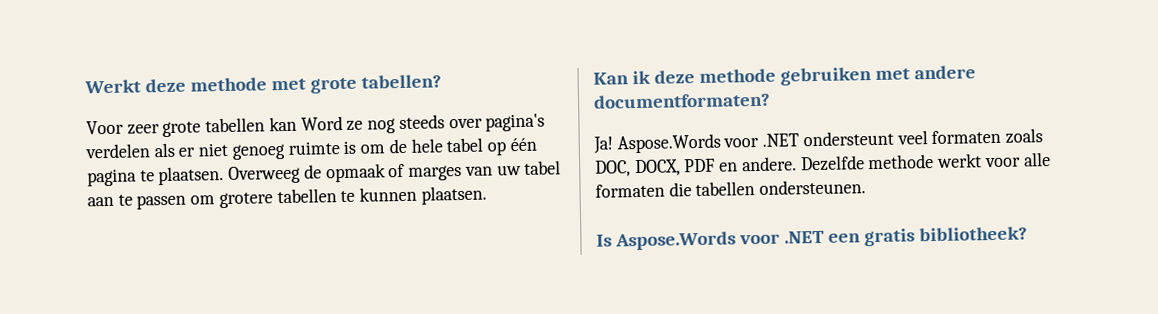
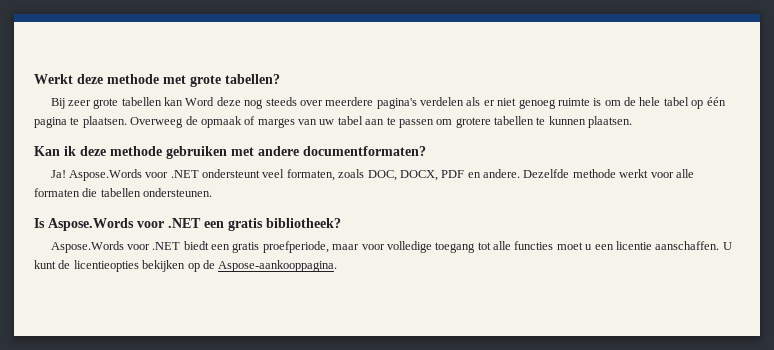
[86,120,124,135] Voor -> [50,98,65,109] Bij
[346,120,364,131] ze -> [216,97,241,106] deze
(483, 123) none -> [325,97,374,106] meerdere
[931,129,1002,145] formaten -> [286,169,335,181] formaten,
(1028, 234) none -> [50,241,732,253] [34,260,338,272] // Aspose.Words voor .NET biedt een gratis proefperiode, maar voor volledige toegang tot alle functies moet u een licentie aanschaffen. U kunt de licentieopties bekijken op de Aspose-aankooppagina.

